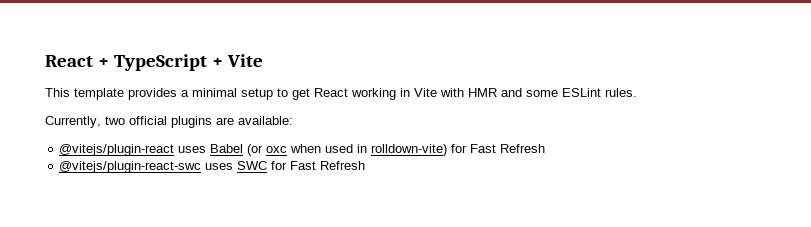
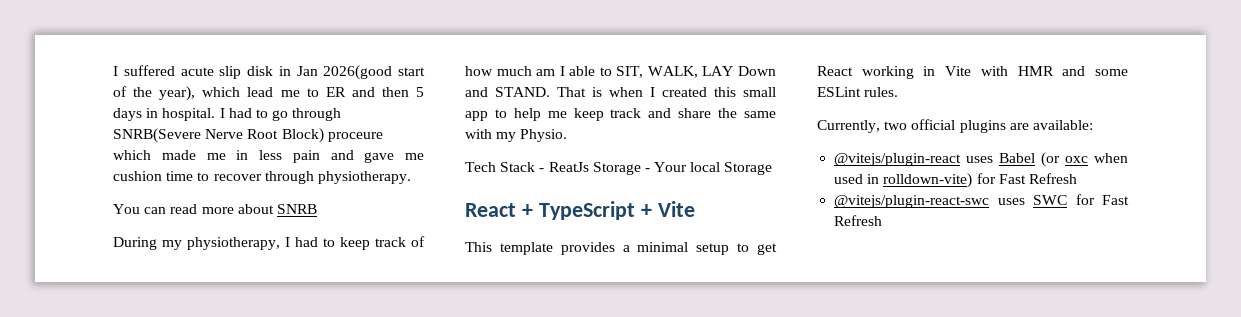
(45, 61) none -> [113,65,425,80] [113,86,424,101] [113,108,342,121] [113,128,383,143] [113,150,424,163] [113,171,411,184] [113,204,317,214] [113,236,425,250] [465,66,776,78] [465,87,776,97] [465,108,776,121] [465,129,568,142] [465,162,773,175] I suffered acute slip disk in Jan 2026(good start of the year), which lead me to ER and then 5 days in hospital. I had to go through SNRB(Severe Nerve Root Block) proceure which made me in less pain and gave me cushion time to recover through physiotherapy. // You can read more about SNRB // During my physiotherapy, I had to keep track of how much am I able to SIT, WALK, LAY Down and STAND. That is when I created this small app to help me keep track and share the same with my Physio. // Tech Stack - ReatJs Storage - Your local Storage //

